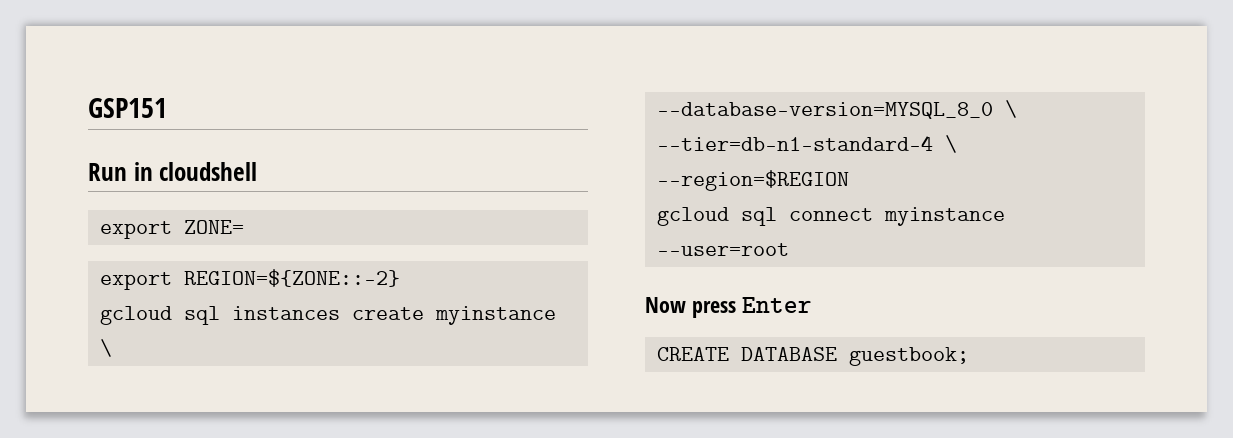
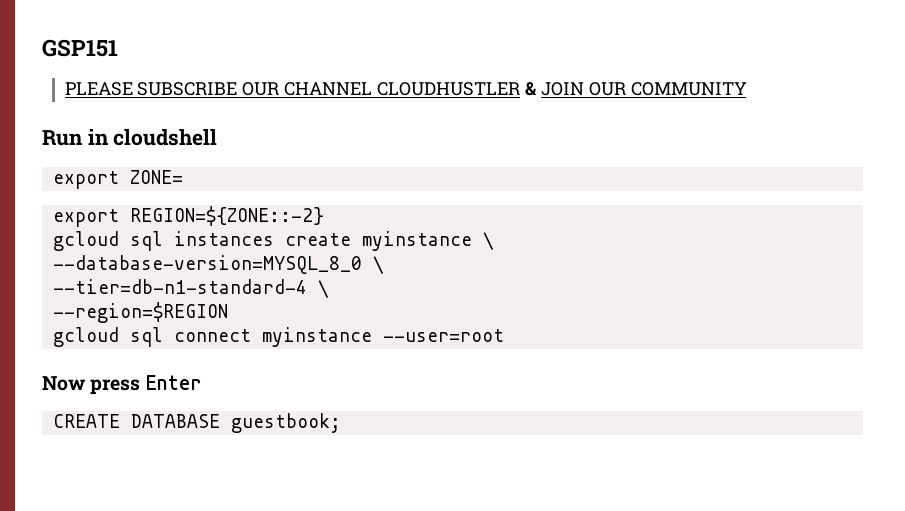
(167, 108) none -> [64,82,747,96] // PLEASE SUBSCRIBE OUR CHANNEL CLOUDHUSTLER & JOIN OUR COMMUNITY

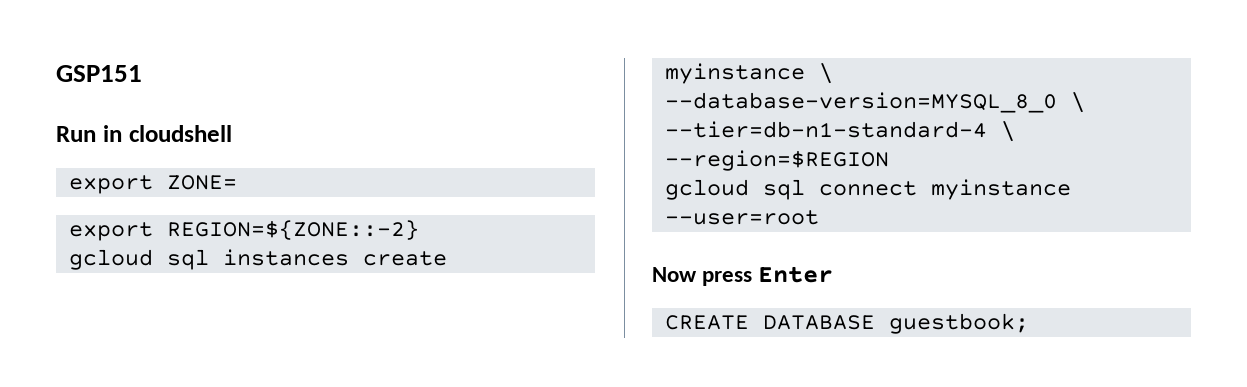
[64,82,747,96] // PLEASE SUBSCRIBE OUR CHANNEL CLOUDHUSTLER & JOIN OUR COMMUNITY -> (142, 73) none

